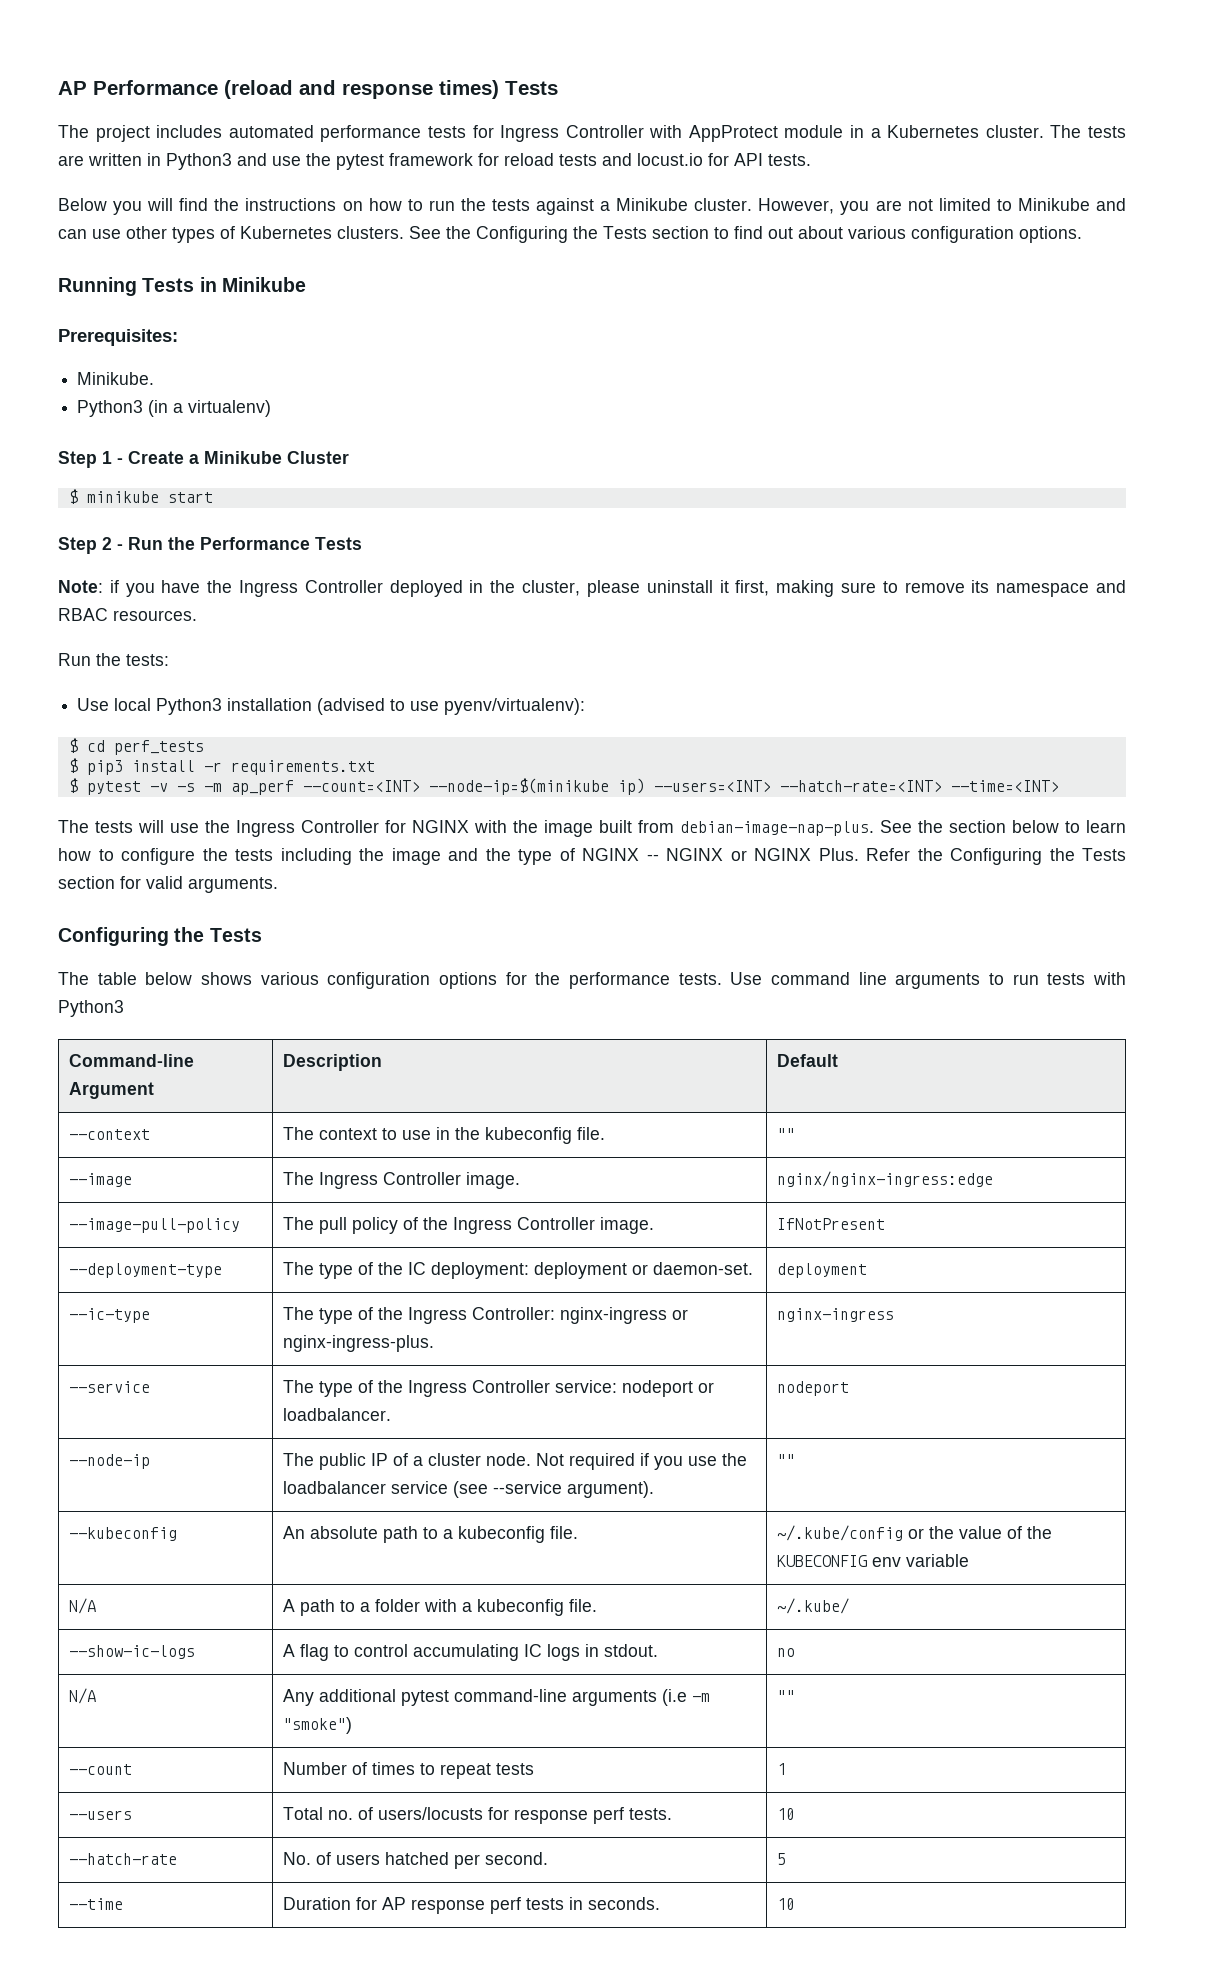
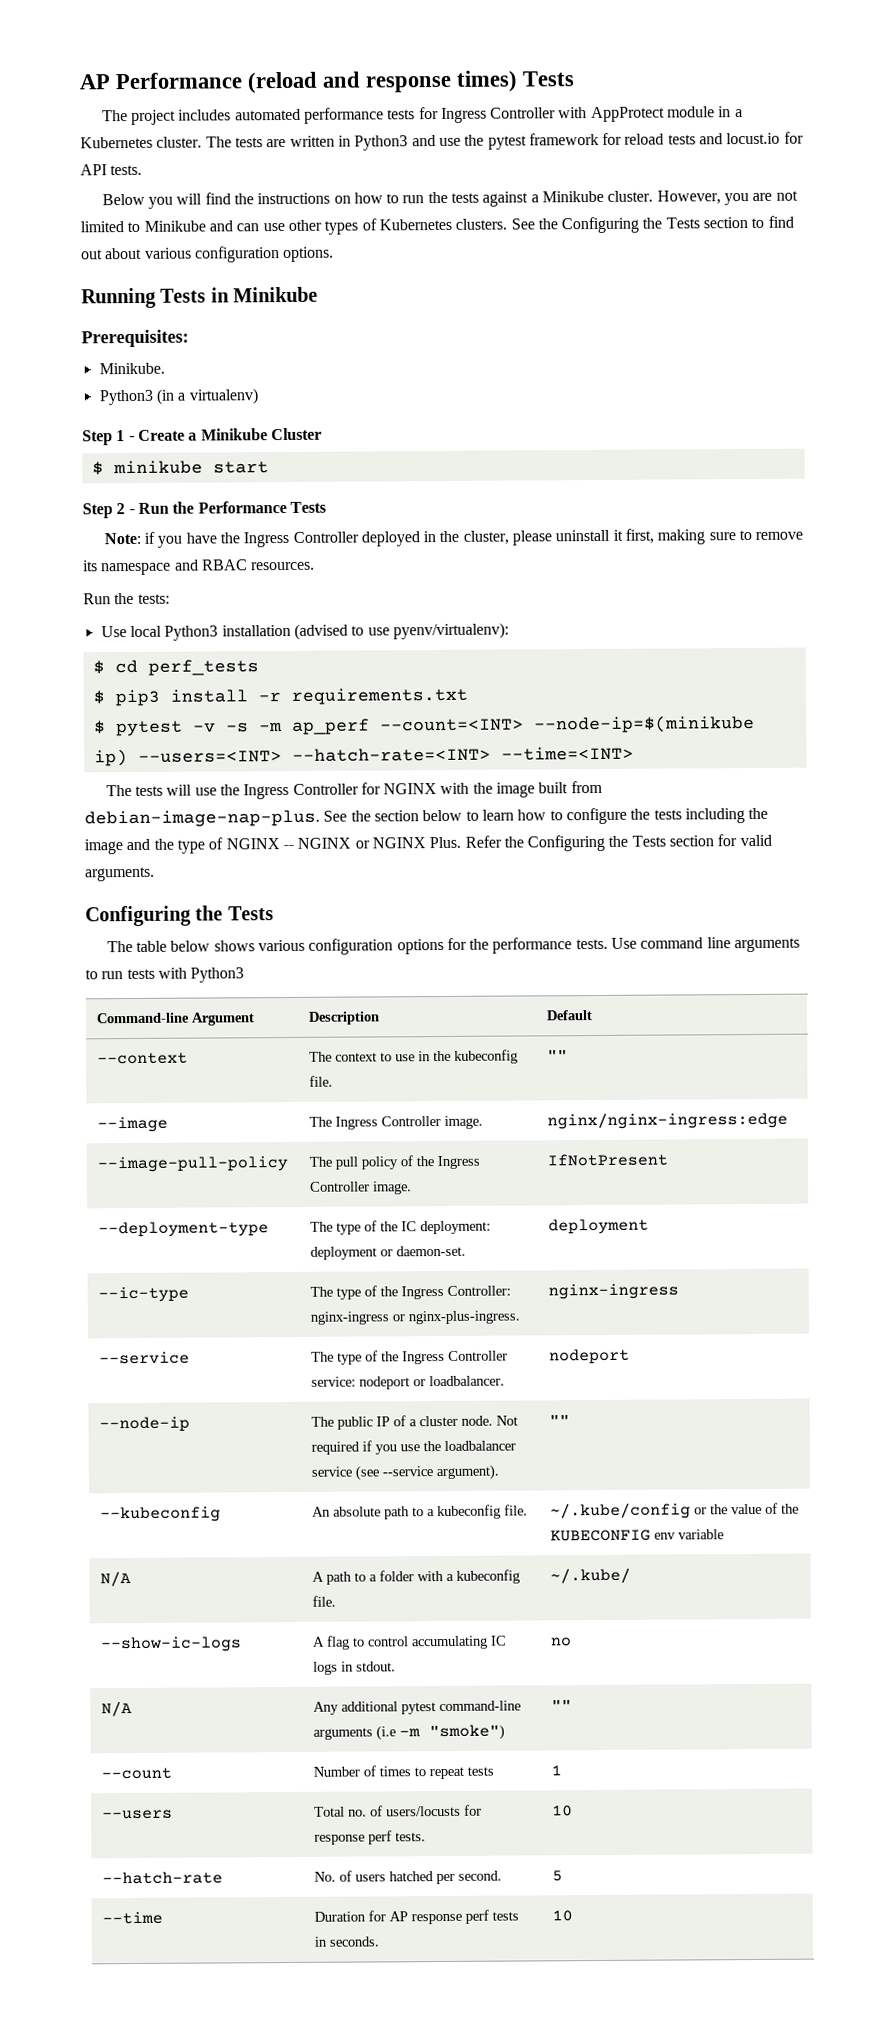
[283,1335,435,1352] nginx-ingress-plus. -> [407,1310,520,1325] nginx-plus-ingress.

